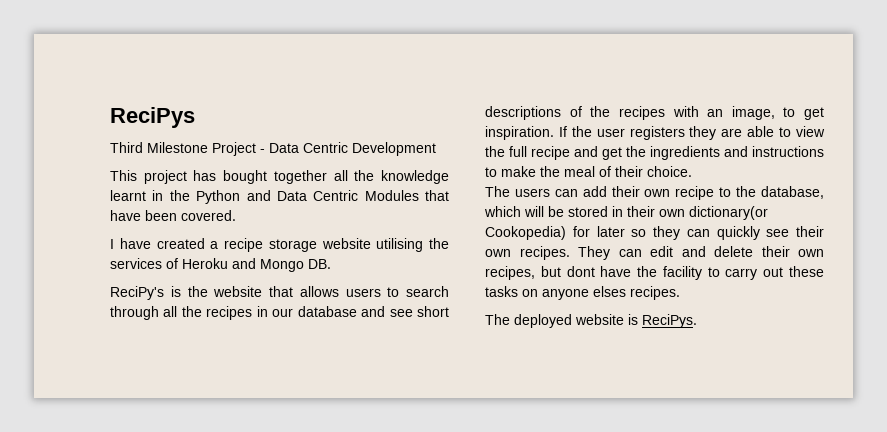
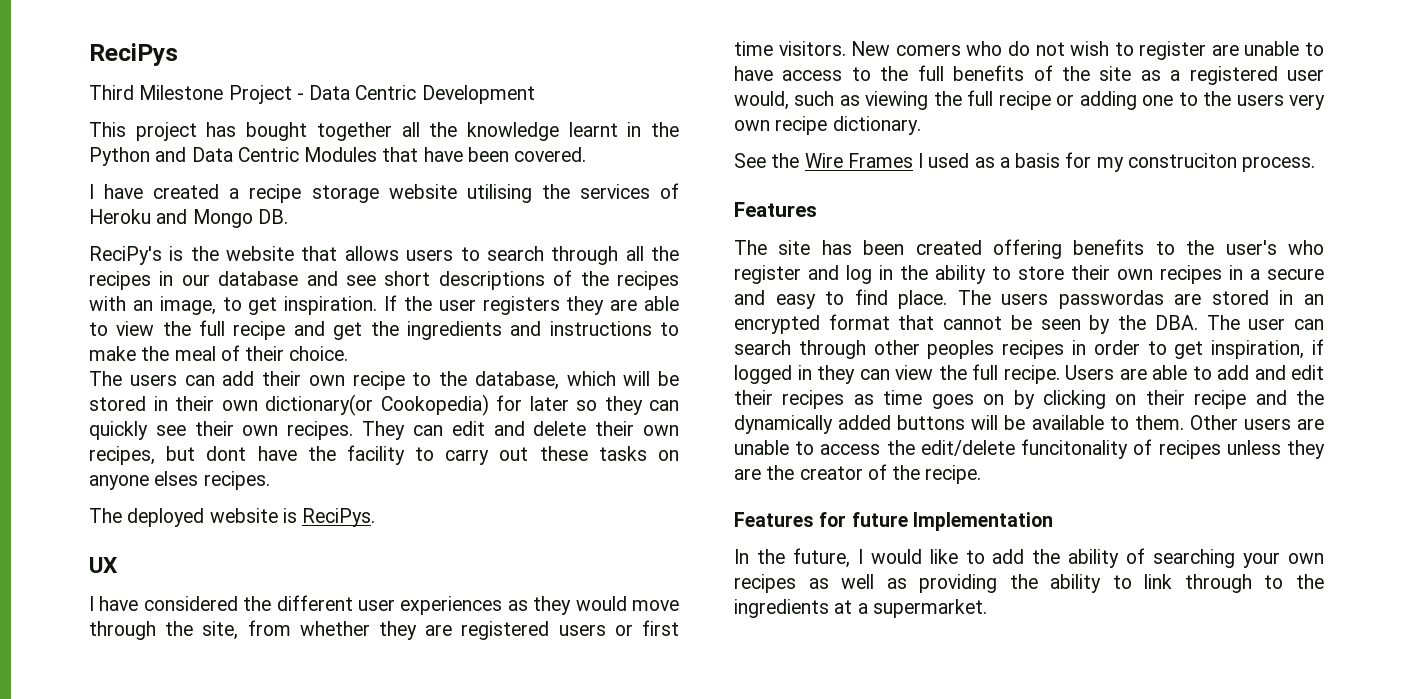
(697, 321) none -> [89,557,118,573] [89,595,679,615] [89,620,679,640] [734,41,1324,60] [734,65,1324,85] [734,90,1325,110] [734,116,921,135] [734,152,1316,172] [734,202,817,217] [734,239,1324,259] [734,265,1324,284] [734,289,1324,309] [734,314,1324,334] [734,339,1324,359] [734,364,1324,384] [734,390,1324,409] [734,415,1324,434] [734,439,1325,459] [734,464,982,484] [734,512,1053,531] [734,548,1324,568] [734,574,1324,593] [734,599,987,618] // UX // I have considered the different user experiences as they would move through the site, from whether they are registered users or first time visitors. New comers who do not wish to register are unable to have access to the full benefits of the site as a registered user would, such as viewing the full recipe or adding one to the users very own recipe dictionary. // See the Wire Frames I used as a basis for my construciton process. // Features // The site has been created offering benefits to the user's who register and log in the ability to store their own recipes in a secure and easy to find place. The users passwordas are stored in an encrypted format that cannot be seen by the DBA. The user can search through other peoples recipes in order to get inspiration, if logged in they can view the full recipe. Users are able to add and edit their recipes as time goes on by clicking on their recipe and the dynamically added buttons will be available to them. Other users are unable to access the edit/delete funcitonality of recipes unless they are the creator of the recipe. // Features for future Implementation // In the future, I would like to add the ability of searching your own recipes as well as providing the ability to link through to the ingredients at a supermarket.

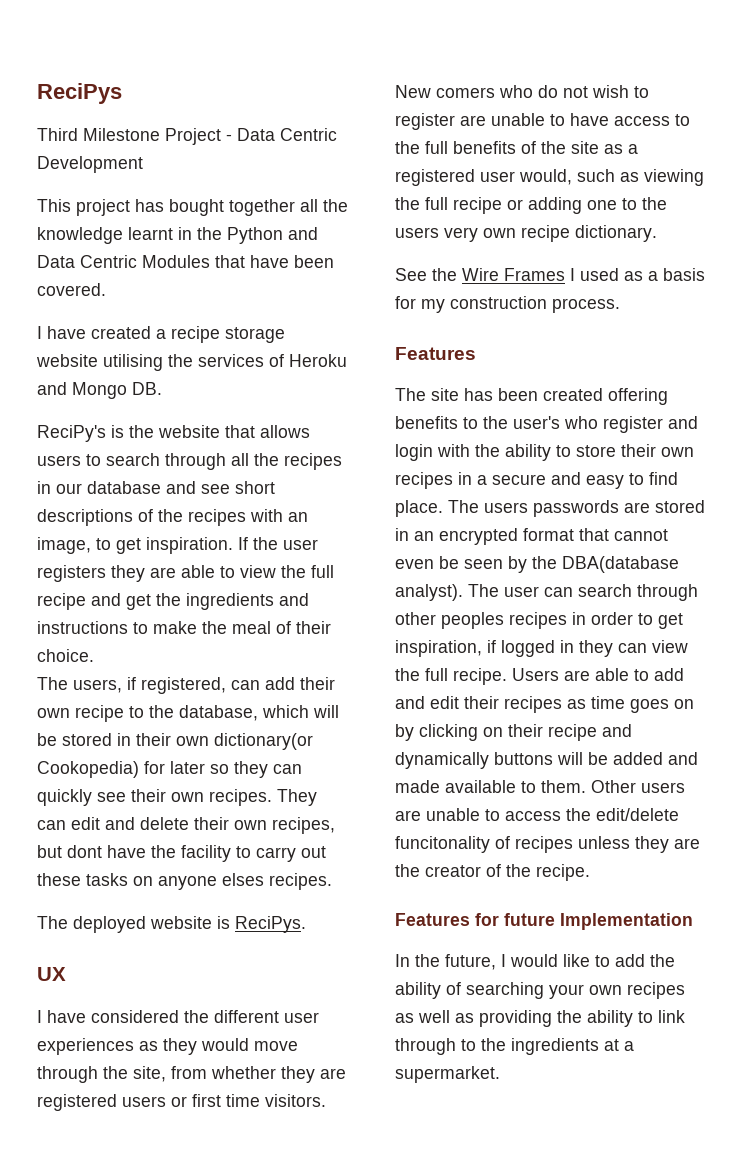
[129,374,177,386] users -> [73,677,226,694] users, if registered,
[1127,153,1237,168] construciton -> [450,296,547,309] construction
[846,265,893,284] log in -> [395,444,470,461] login with
[1058,290,1164,309] passwordas -> [533,500,619,517] passwords
(1003, 323) none -> [395,559,434,569] even
[1154,315,1198,330] DBA. -> [562,556,679,573] [395,584,463,601] DBA(database analyst).
[1296,390,1324,405] [734,415,1026,434] the dynamically added buttons will be -> [395,752,698,769] [395,780,440,793] dynamically buttons will be added and made

